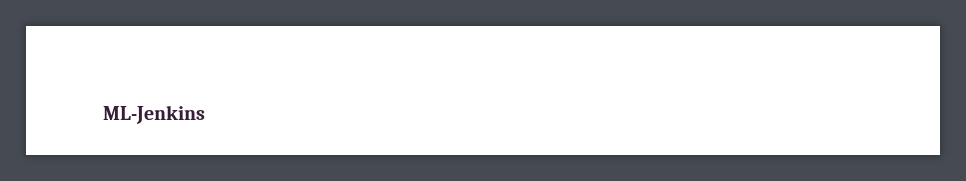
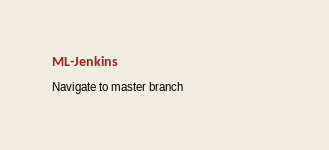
(205, 114) none -> [52,82,184,94] // Navigate to master branch

